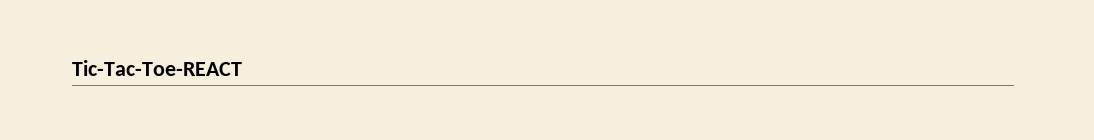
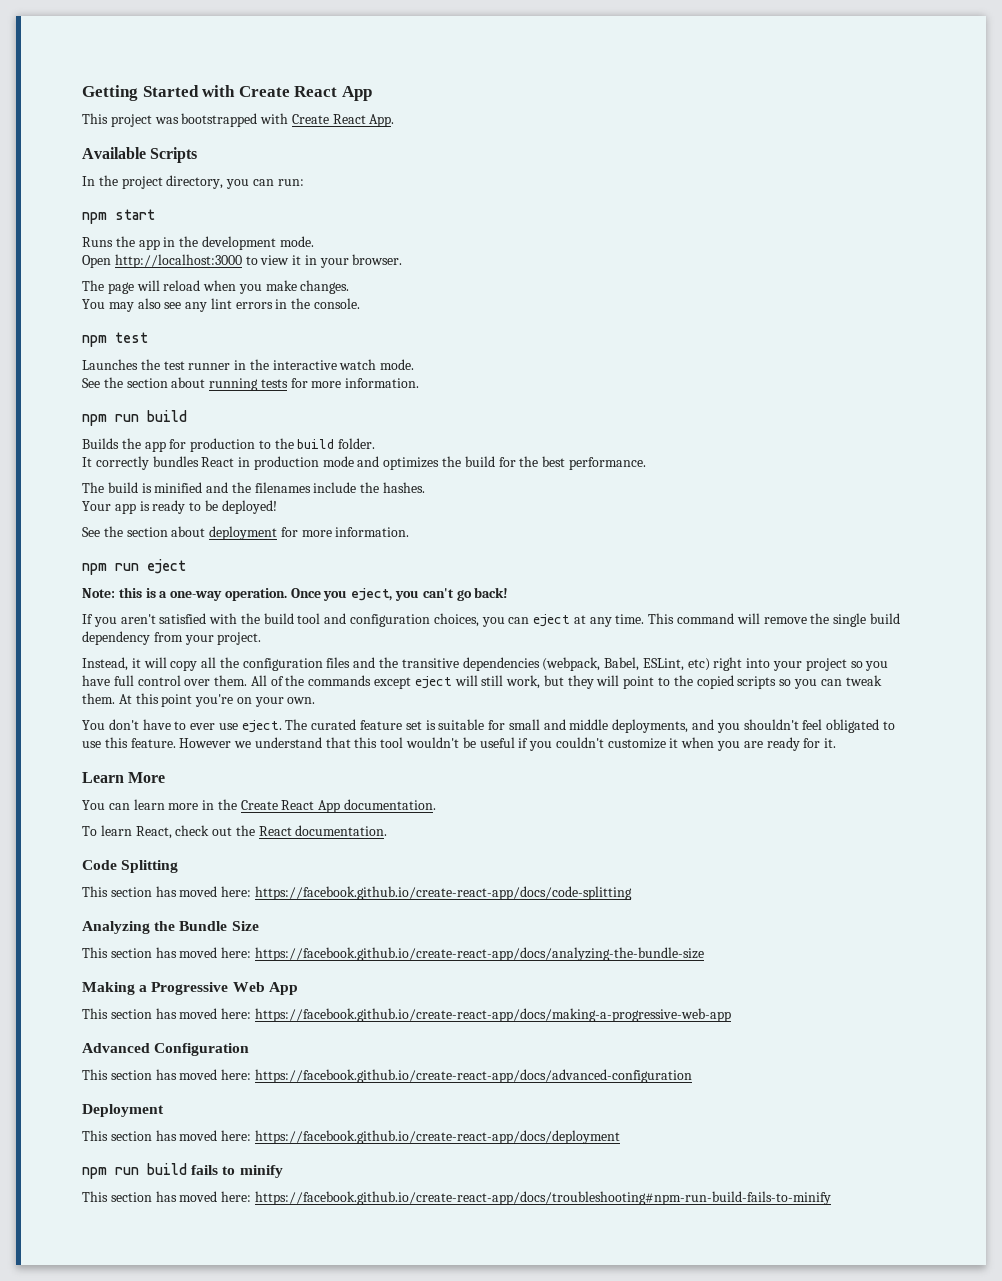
[72,60,242,76] Tic-Tac-Toe-REACT -> [82,85,372,101] [82,113,395,127] [82,147,198,163] [82,175,304,189] [82,209,155,224] [82,236,314,250] [82,254,403,268] [82,280,350,294] [82,298,361,312] [82,332,148,347] [82,359,415,370] [82,377,420,391] [82,410,187,426] [82,438,376,452] [82,456,646,470] [82,482,426,493] [82,500,277,514] [82,526,410,540] [82,559,186,575] [82,587,509,601] [82,613,900,627] [82,631,262,645] [82,657,889,671] [82,675,882,689] [82,693,316,707] [82,719,895,733] [82,737,837,751] [82,772,166,783] [82,799,437,813] [82,825,388,839] [82,860,179,873] [82,886,632,900] [82,921,259,934] [82,947,704,961] [82,982,298,995] [82,1008,731,1022] [82,1043,250,1056] [82,1069,692,1083] [82,1104,164,1117] [82,1130,620,1144] [82,1163,283,1179] [82,1191,831,1205] Getting Started with Create React App // This project was bootstrapped with Create React App. // Available Scripts // In the project directory, you can run: // npm start // Runs the app in the development mode. // Open http://localhost:3000 to view it in your browser. // The page will reload when you make changes. // You may also see any lint errors in the console. // npm test // Launches the test runner in the interactive watch mode. // See the section about running tests for more information. // npm run build // Builds the app for production to the build folder. // It correctly bundles React in production mode and optimizes the build for the best performance. // The build is minified and the filenames include the hashes. // Your app is ready to be deployed! // See the section about deployment for more information. // npm run eject // Note: this is a one-way operation. Once you eject, you can't go back! // If you aren't satisfied with the build tool and configuration choices, you can eject at any time. This command will remove the single build dependency from your project. // Instead, it will copy all the configuration files and the transitive dependencies (webpack, Babel, ESLint, etc) right into your project so you have full control over them. All of the commands except eject will still work, but they will point to the copied scripts so you can tweak them. At this point you're on your own. // You don't have to ever use eject. The curated feature set is suitable for small and middle deployments, and you shouldn't feel obligated to use this feature. However we understand that this tool wouldn't be useful if you couldn't customize it when you are ready for it. // Learn More // You can learn more in the Create React App documentation. // To learn React, check out the React documentation. // Code Splitting // This section has moved here: https://facebook.github.io/create-react-app/docs/code-splitting // Analyzing the Bundle Size // This section has moved here: https://facebook.github.io/create-react-app/docs/analyzing-the-bundle-size // Making a Progressive Web App // This section has moved here: https://facebook.github.io/create-react-app/docs/making-a-progressive-web-app // Advanced Configuration // This section has moved here: https://facebook.github.io/create-react-app/docs/advanced-configuration // Deployment // This section has moved here: https://facebook.github.io/create-react-app/docs/deployment // npm run build fails to minify // This section has moved here: https://facebook.github.io/create-react-app/docs/troubleshooting#npm-run-build-fails-to-minify

